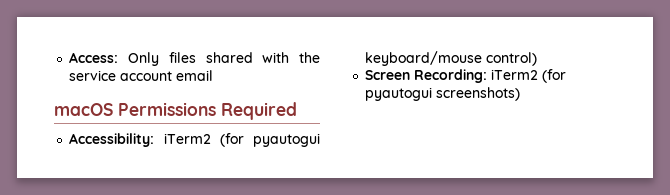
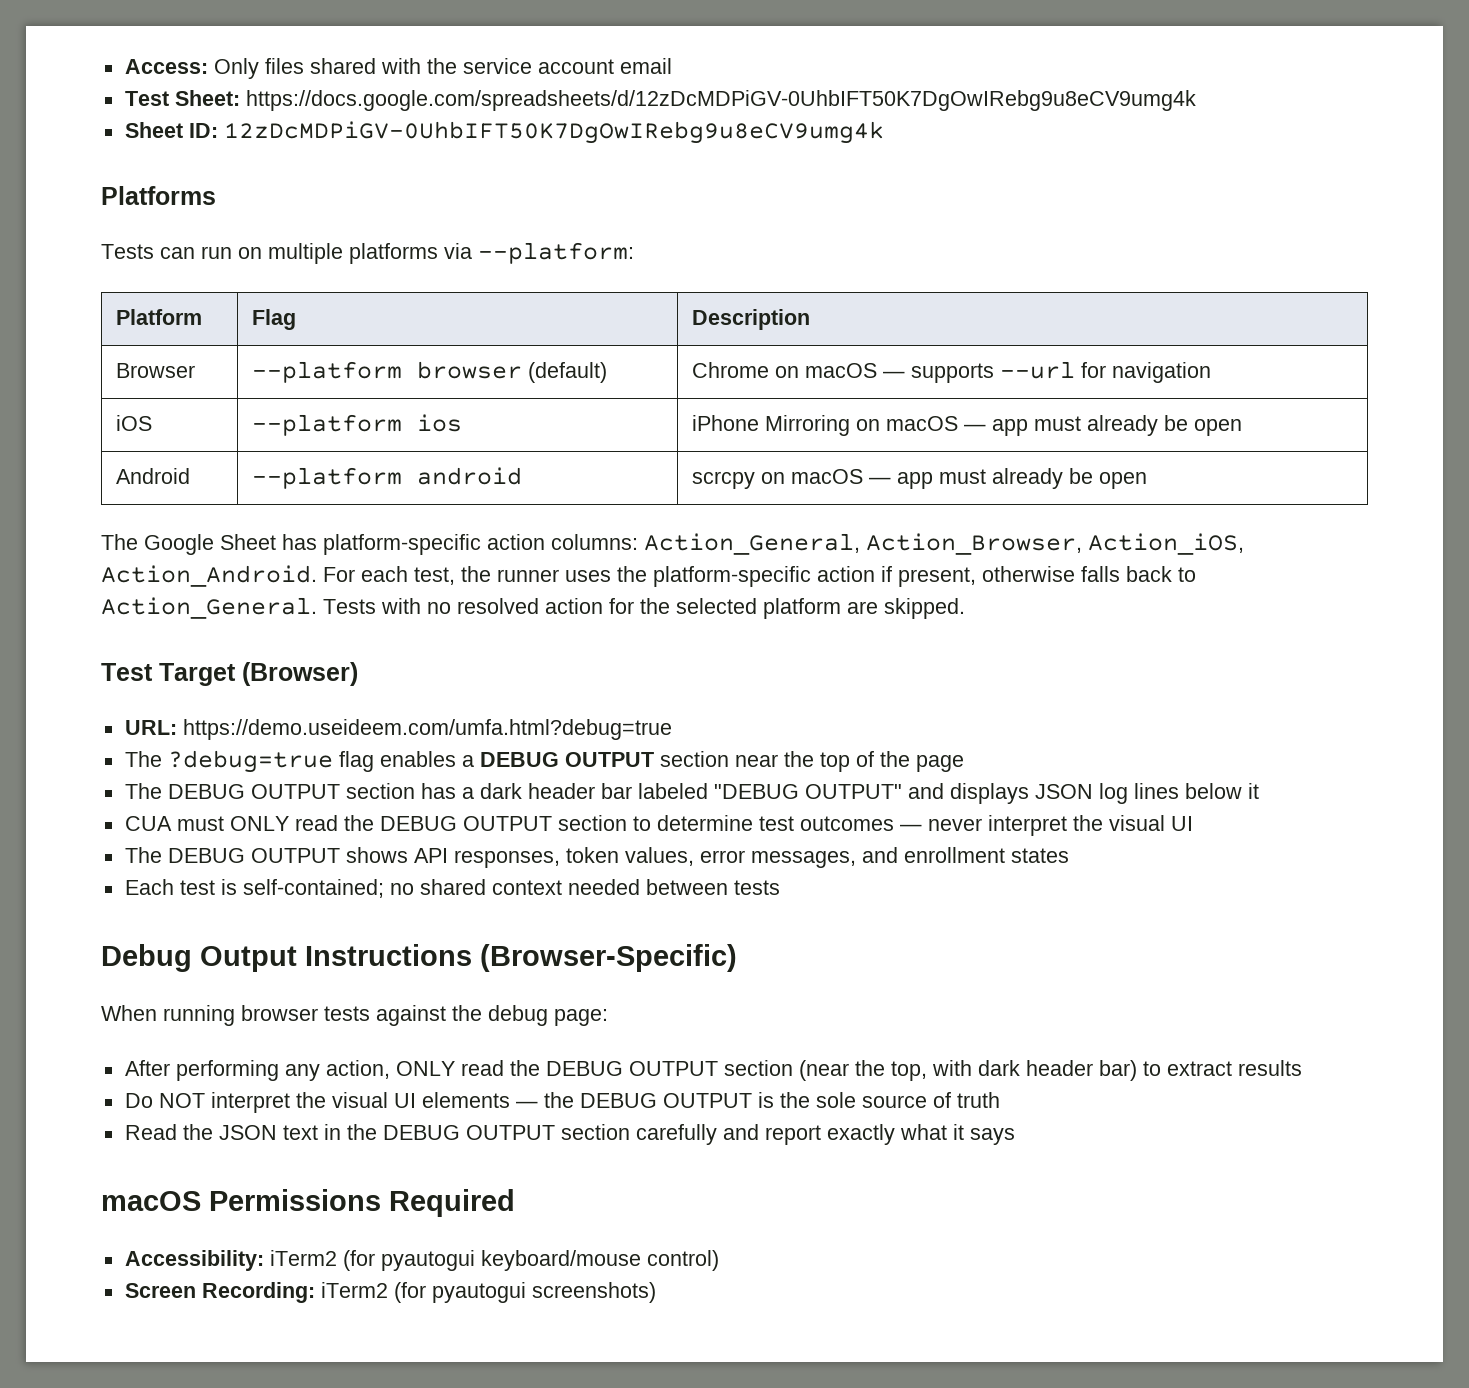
(214, 75) none -> [124,90,1196,111] [124,121,884,144] [101,186,216,205] [101,242,634,264] [116,309,203,325] [252,309,297,330] [692,309,811,330] [116,363,196,378] [252,361,608,383] [692,361,1212,383] [116,415,153,431] [252,414,463,436] [692,415,1243,436] [116,468,191,484] [252,467,523,489] [692,468,1148,489] [101,533,1244,555] [101,565,1196,587] [101,597,965,619] [101,662,358,686] [124,719,672,740] [124,750,964,773] [124,783,1259,804] [124,815,1193,836] [124,847,1069,868] [124,879,780,898] [101,944,737,972] [101,1005,608,1026] [124,1060,1302,1081] [124,1092,1000,1113] [124,1124,1015,1145] // Test Sheet: https://docs.google.com/spreadsheets/d/12zDcMDPiGV-0UhbIFT50K7DgOwIRebg9u8eCV9umg4k // Sheet ID: 12zDcMDPiGV-0UhbIFT50K7DgOwIRebg9u8eCV9umg4k // Platforms // Tests can run on multiple platforms via --platform: // Platform | Flag | Description // Browser | --platform browser (default) | Chrome on macOS — supports --url for navigation // iOS | --platform ios | iPhone Mirroring on macOS — app must already be open // Android | --platform android | scrcpy on macOS — app must already be open // The Google Sheet has platform-specific action columns: Action_General, Action_Browser, Action_iOS, Action_Android. For each test, the runner uses the platform-specific action if present, otherwise falls back to Action_General. Tests with no resolved action for the selected platform are skipped. // Test Target (Browser) // URL: https://demo.useideem.com/umfa.html?debug=true // The ?debug=true flag enables a DEBUG OUTPUT section near the top of the page // The DEBUG OUTPUT section has a dark header bar labeled "DEBUG OUTPUT" and displays JSON log lines below it // CUA must ONLY read the DEBUG OUTPUT section to determine test outcomes — never interpret the visual UI // The DEBUG OUTPUT shows API responses, token values, error messages, and enrollment states // Each test is self-contained; no shared context needed between tests // Debug Output Instructions (Browser-Specific) // When running browser tests against the debug page: // After performing any action, ONLY read the DEBUG OUTPUT section (near the top, with dark header bar) to extract results // Do NOT interpret the visual UI elements — the DEBUG OUTPUT is the sole source of truth // Read the JSON text in the DEBUG OUTPUT section carefully and report exactly what it says

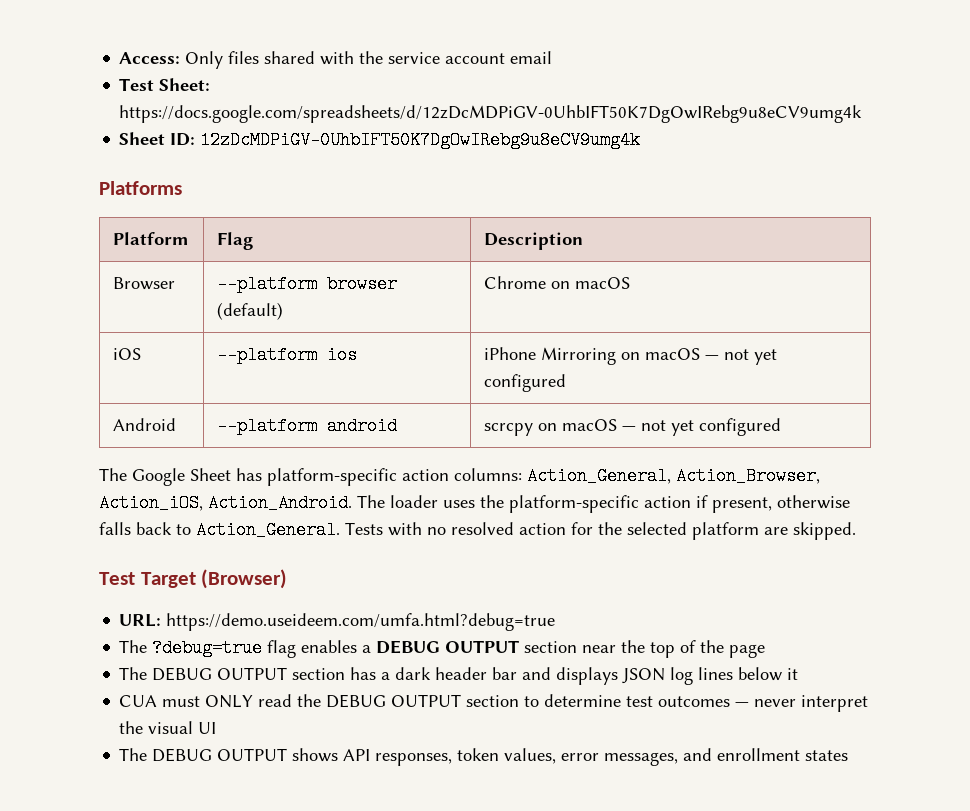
[101,242,634,264] // Tests can run on multiple platforms via --platform: -> (182, 188) none
[883,361,1212,383] — supports --url for navigation -> (630, 283) none
[992,415,1243,436] app must already be open -> [723,349,777,365] [483,374,566,392] not yet configured
[897,468,1148,489] app must already be open -> [640,418,781,436] not yet configured
[323,566,559,585] For each test, the runner -> [357,495,438,508] The loader
[637,783,902,799] labeled "DEBUG OUTPUT" -> (518, 673) none
[124,879,780,898] [101,944,737,972] [101,1005,608,1026] [124,1060,1302,1081] [124,1092,1000,1113] [124,1124,1015,1145] [101,1189,515,1217] [124,1250,719,1271] [124,1282,656,1303] // Each test is self-contained; no shared context needed between tests // Debug Output Instructions (Browser-Specific) // When running browser tests against the debug page: // After performing any action, ONLY read the DEBUG OUTPUT section (near the top, with dark header bar) to extract results // Do NOT interpret the visual UI elements — the DEBUG OUTPUT is the sole source of truth // Read the JSON text in the DEBUG OUTPUT section carefully and report exactly what it says // macOS Permissions Required // Accessibility: iTerm2 (for pyautogui keyboard/mouse control) // Screen Recording: iTerm2 (for pyautogui screenshots) -> (849, 755) none

